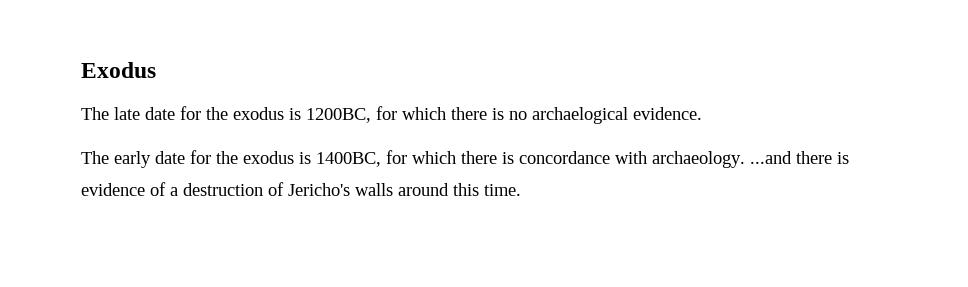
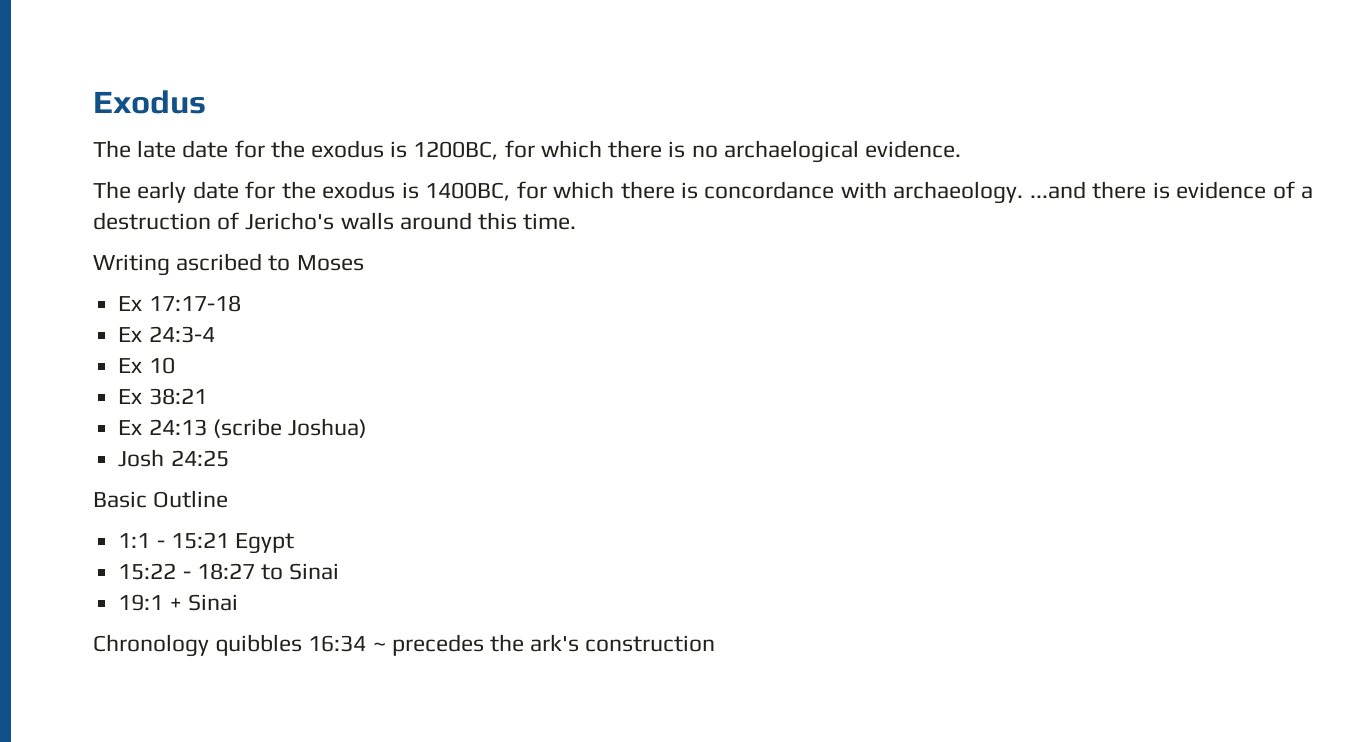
(521, 190) none -> [93,253,364,276] [118,295,241,312] [118,326,215,343] [118,357,175,374] [118,388,207,405] [118,418,367,438] [118,449,229,467] [93,490,229,508] [118,532,294,554] [118,563,340,580] [118,594,238,611] [93,634,716,657] // Writing ascribed to Moses // Ex 17:17-18 // Ex 24:3-4 // Ex 10 // Ex 38:21 // Ex 24:13 (scribe Joshua) // Josh 24:25 // Basic Outline // 1:1 - 15:21 Egypt // 15:22 - 18:27 to Sinai // 19:1 + Sinai // Chronology quibbles 16:34 ~ precedes the ark's construction

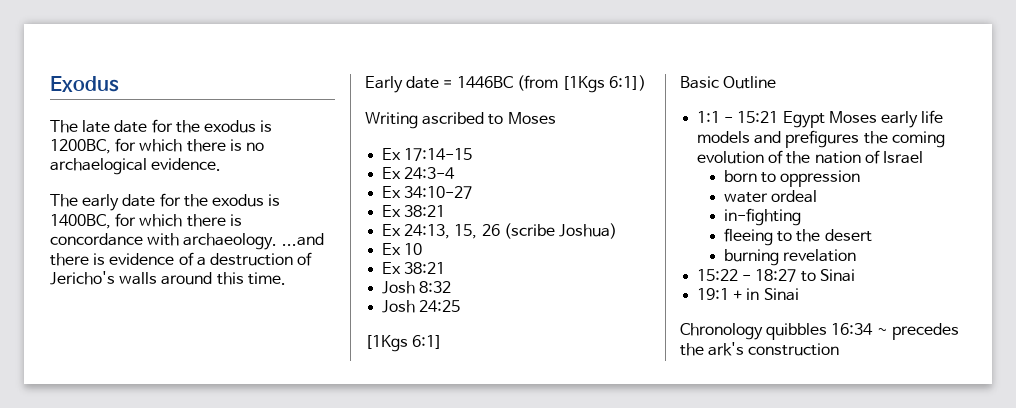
(577, 221) none -> [365,75,647,93] // Early date = 1446BC (from [1Kgs 6:1])
[148,295,241,312] 17:17-18 -> [404,148,473,161] 17:14-15
(215, 334) none -> [382,186,473,199] [382,205,446,217] [382,223,617,239] // Ex 34:10-27 // Ex 38:21 // Ex 24:13, 15, 26 (scribe Joshua)
[118,418,367,438] Ex 24:13 (scribe Joshua) -> [382,281,452,294] Josh 8:32
(229, 458) none -> [365,335,443,352] // [1Kgs 6:1]
(294, 543) none -> [828,110,944,128] [697,130,945,148] [697,150,923,164] [724,170,861,187] [724,190,818,203] [724,208,802,226] [724,228,872,246] [724,249,857,266] Moses early life models and prefigures the coming evolution of the nation of Israel // born to oppression // water ordeal // in-fighting // fleeing to the desert // burning revelation
(182, 604) none -> [746,288,760,300] in

